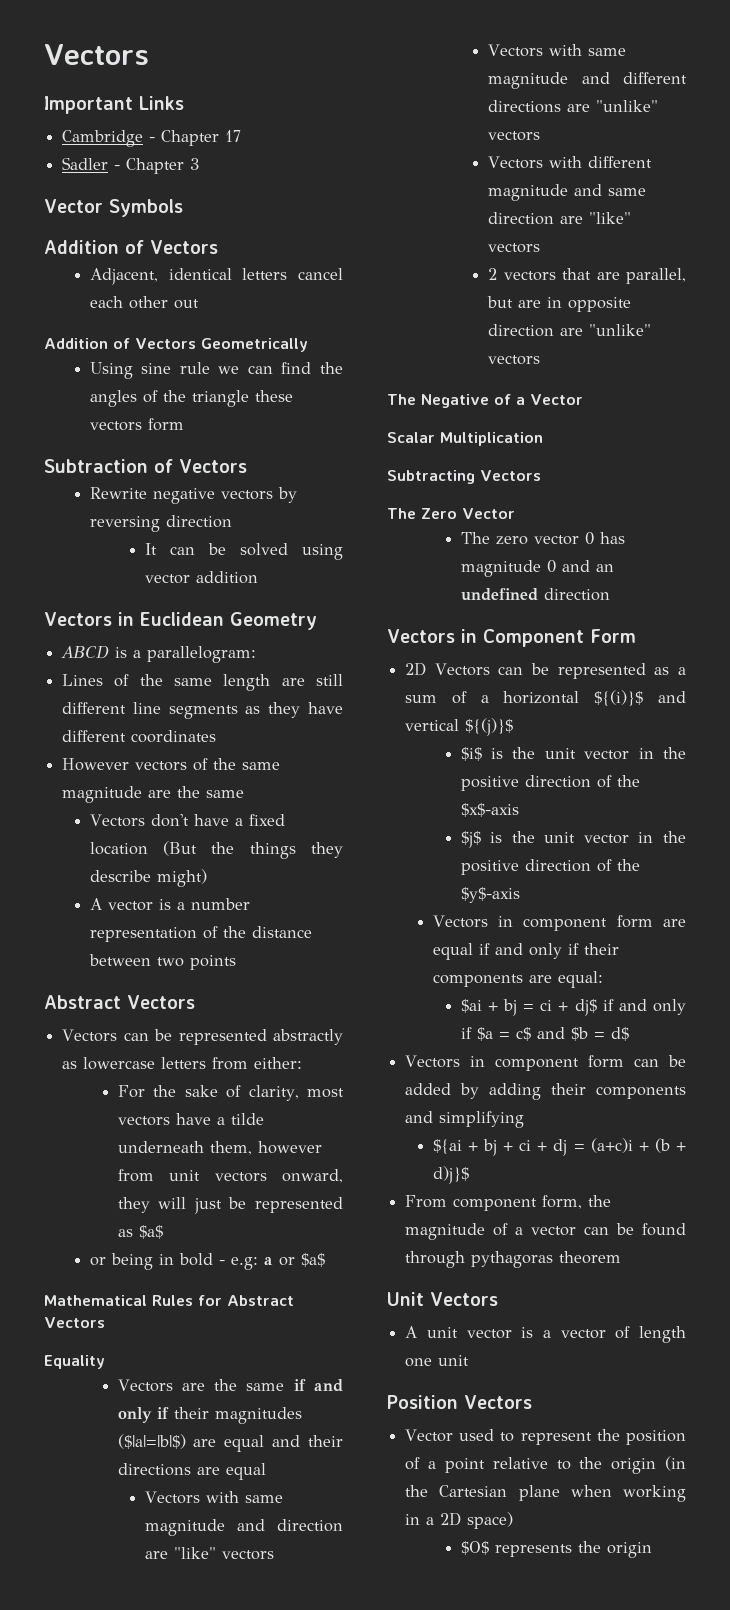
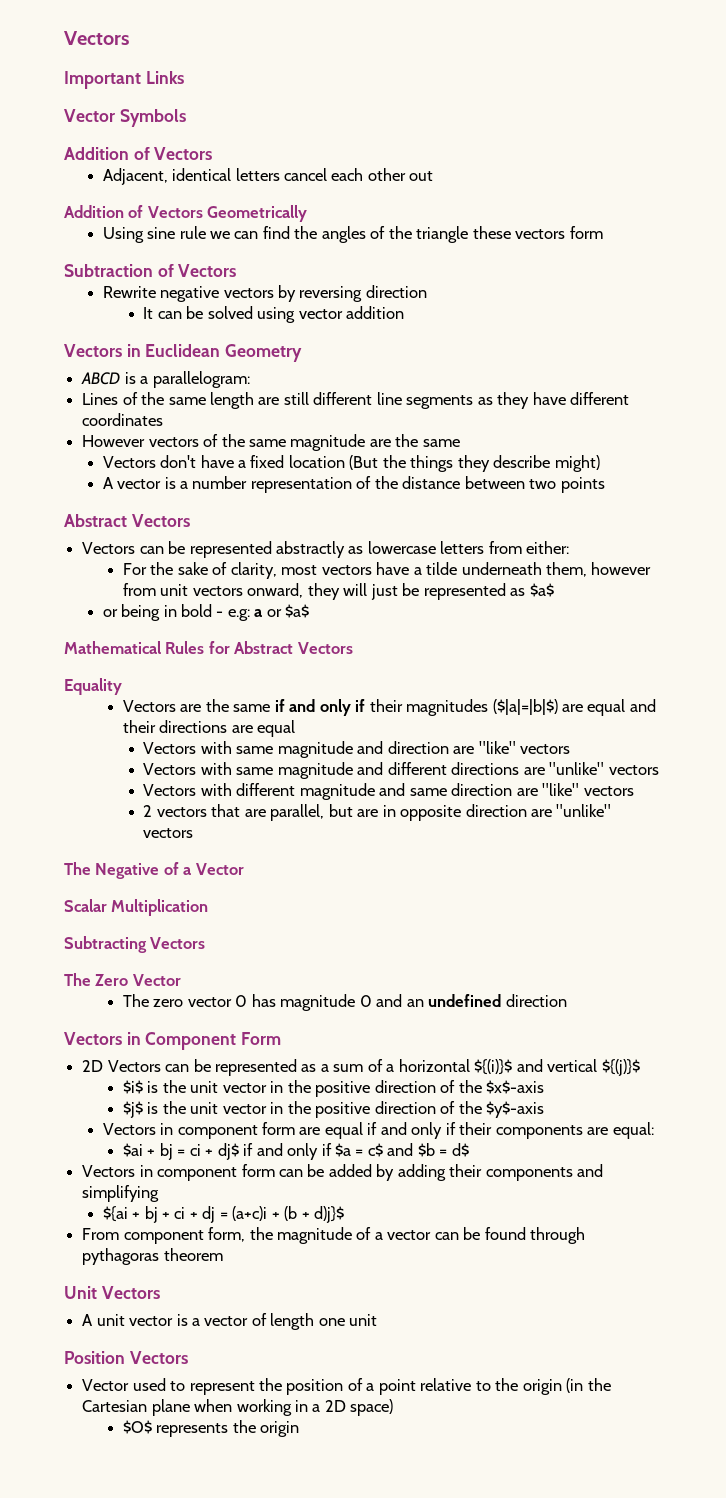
[62,130,242,147] [62,157,200,174] // Cambridge - Chapter 17 // Sadler - Chapter 3 -> (184, 77) none

